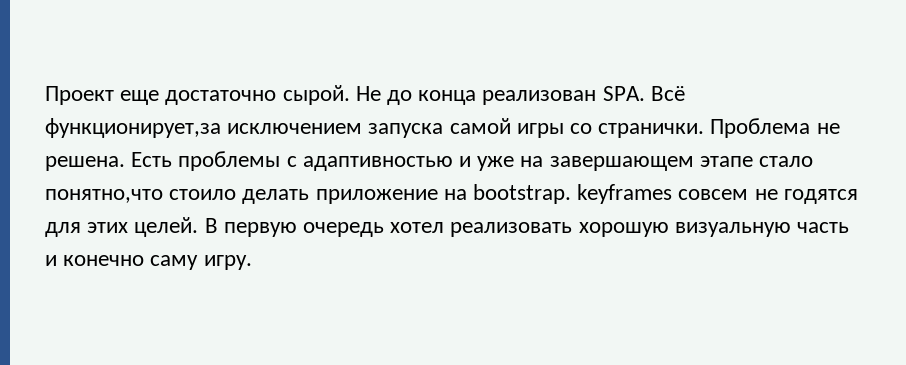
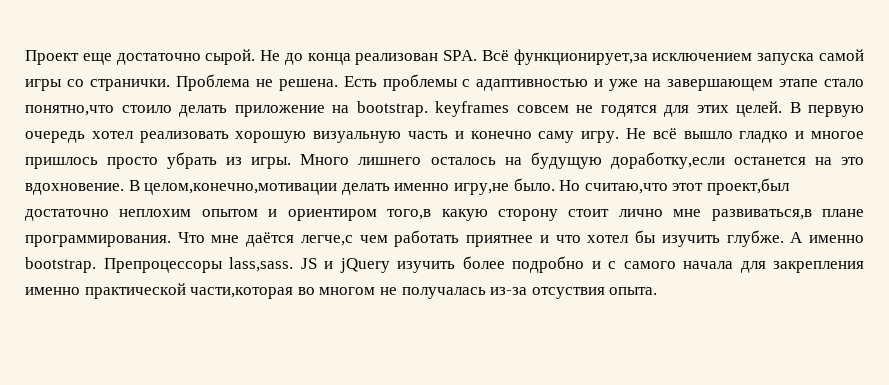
(252, 262) none -> [625,128,864,143] [25,152,865,169] [25,178,790,195] [25,209,864,221] [25,230,865,247] [25,256,864,273] [25,283,658,299] Не всё вышло гладко и многое пришлось просто убрать из игры. Много лишнего осталось на будущую доработку,если останется на это вдохновение. В целом,конечно,мотивации делать именно игру,не было. Но считаю,что этот проект,был достаточно неплохим опытом и ориентиром того,в какую сторону стоит лично мне развиваться,в плане программирования. Что мне даётся легче,с чем работать приятнее и что хотел бы изучить глубже. А именно bootstrap. Препроцессоры lass,sass. JS и jQuery изучить более подробно и с самого начала для закрепления именно практической части,которая во многом не получалась из-за отсуствия опыта.

